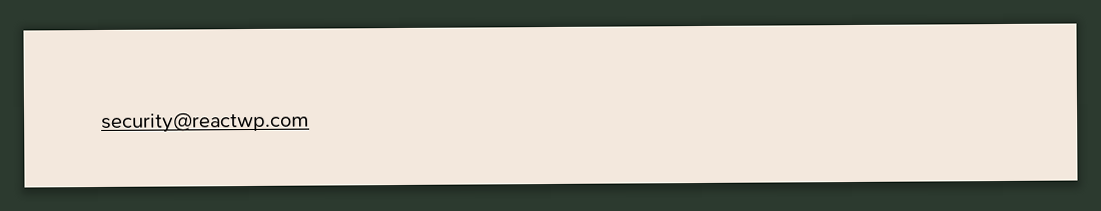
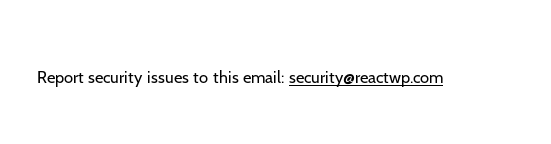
(101, 122) none -> [37,70,285,87] Report security issues to this email:

